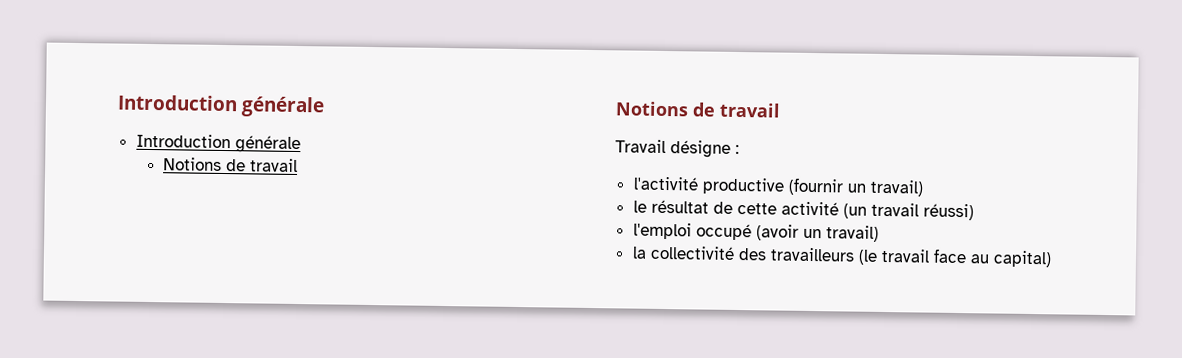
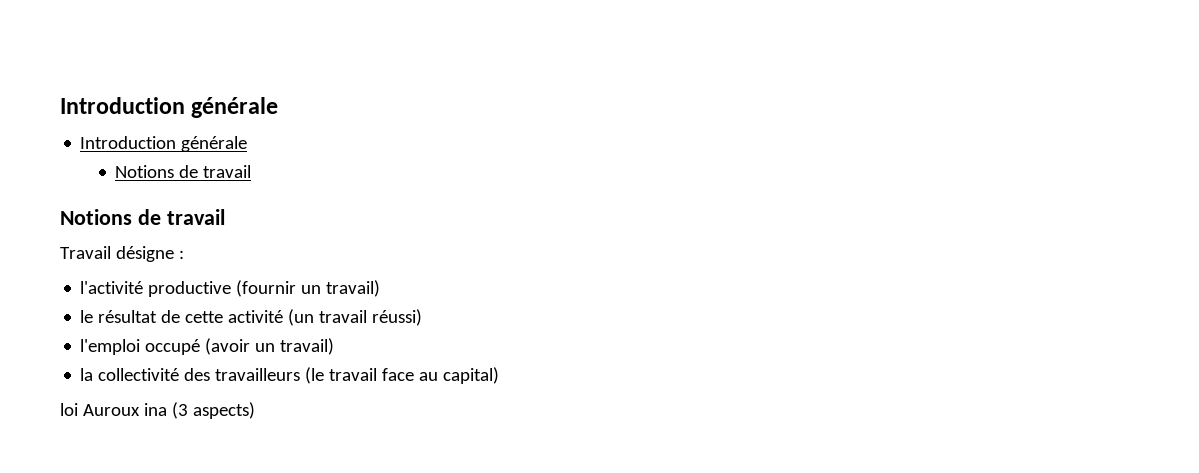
(1052, 259) none -> [60,402,255,419] // loi Auroux ina (3 aspects)

